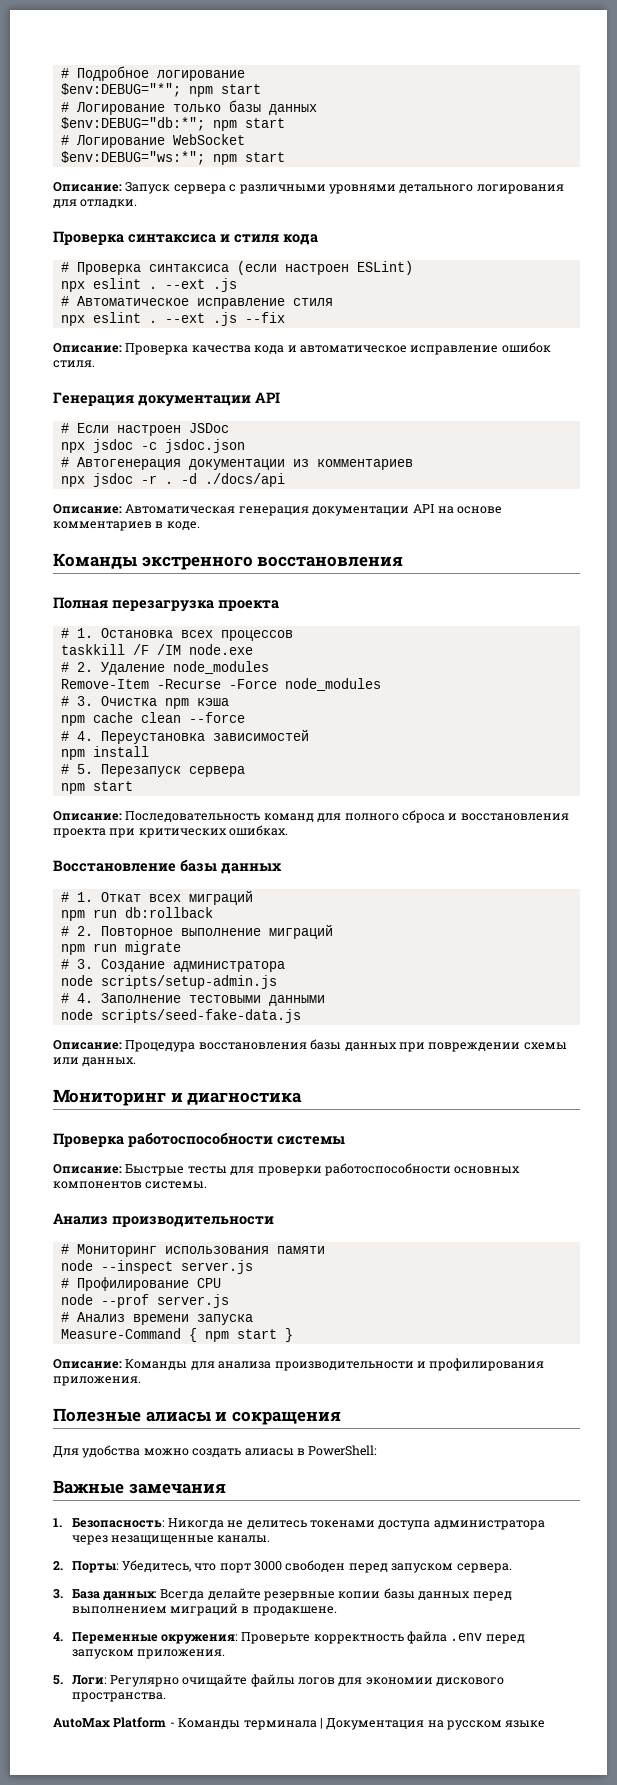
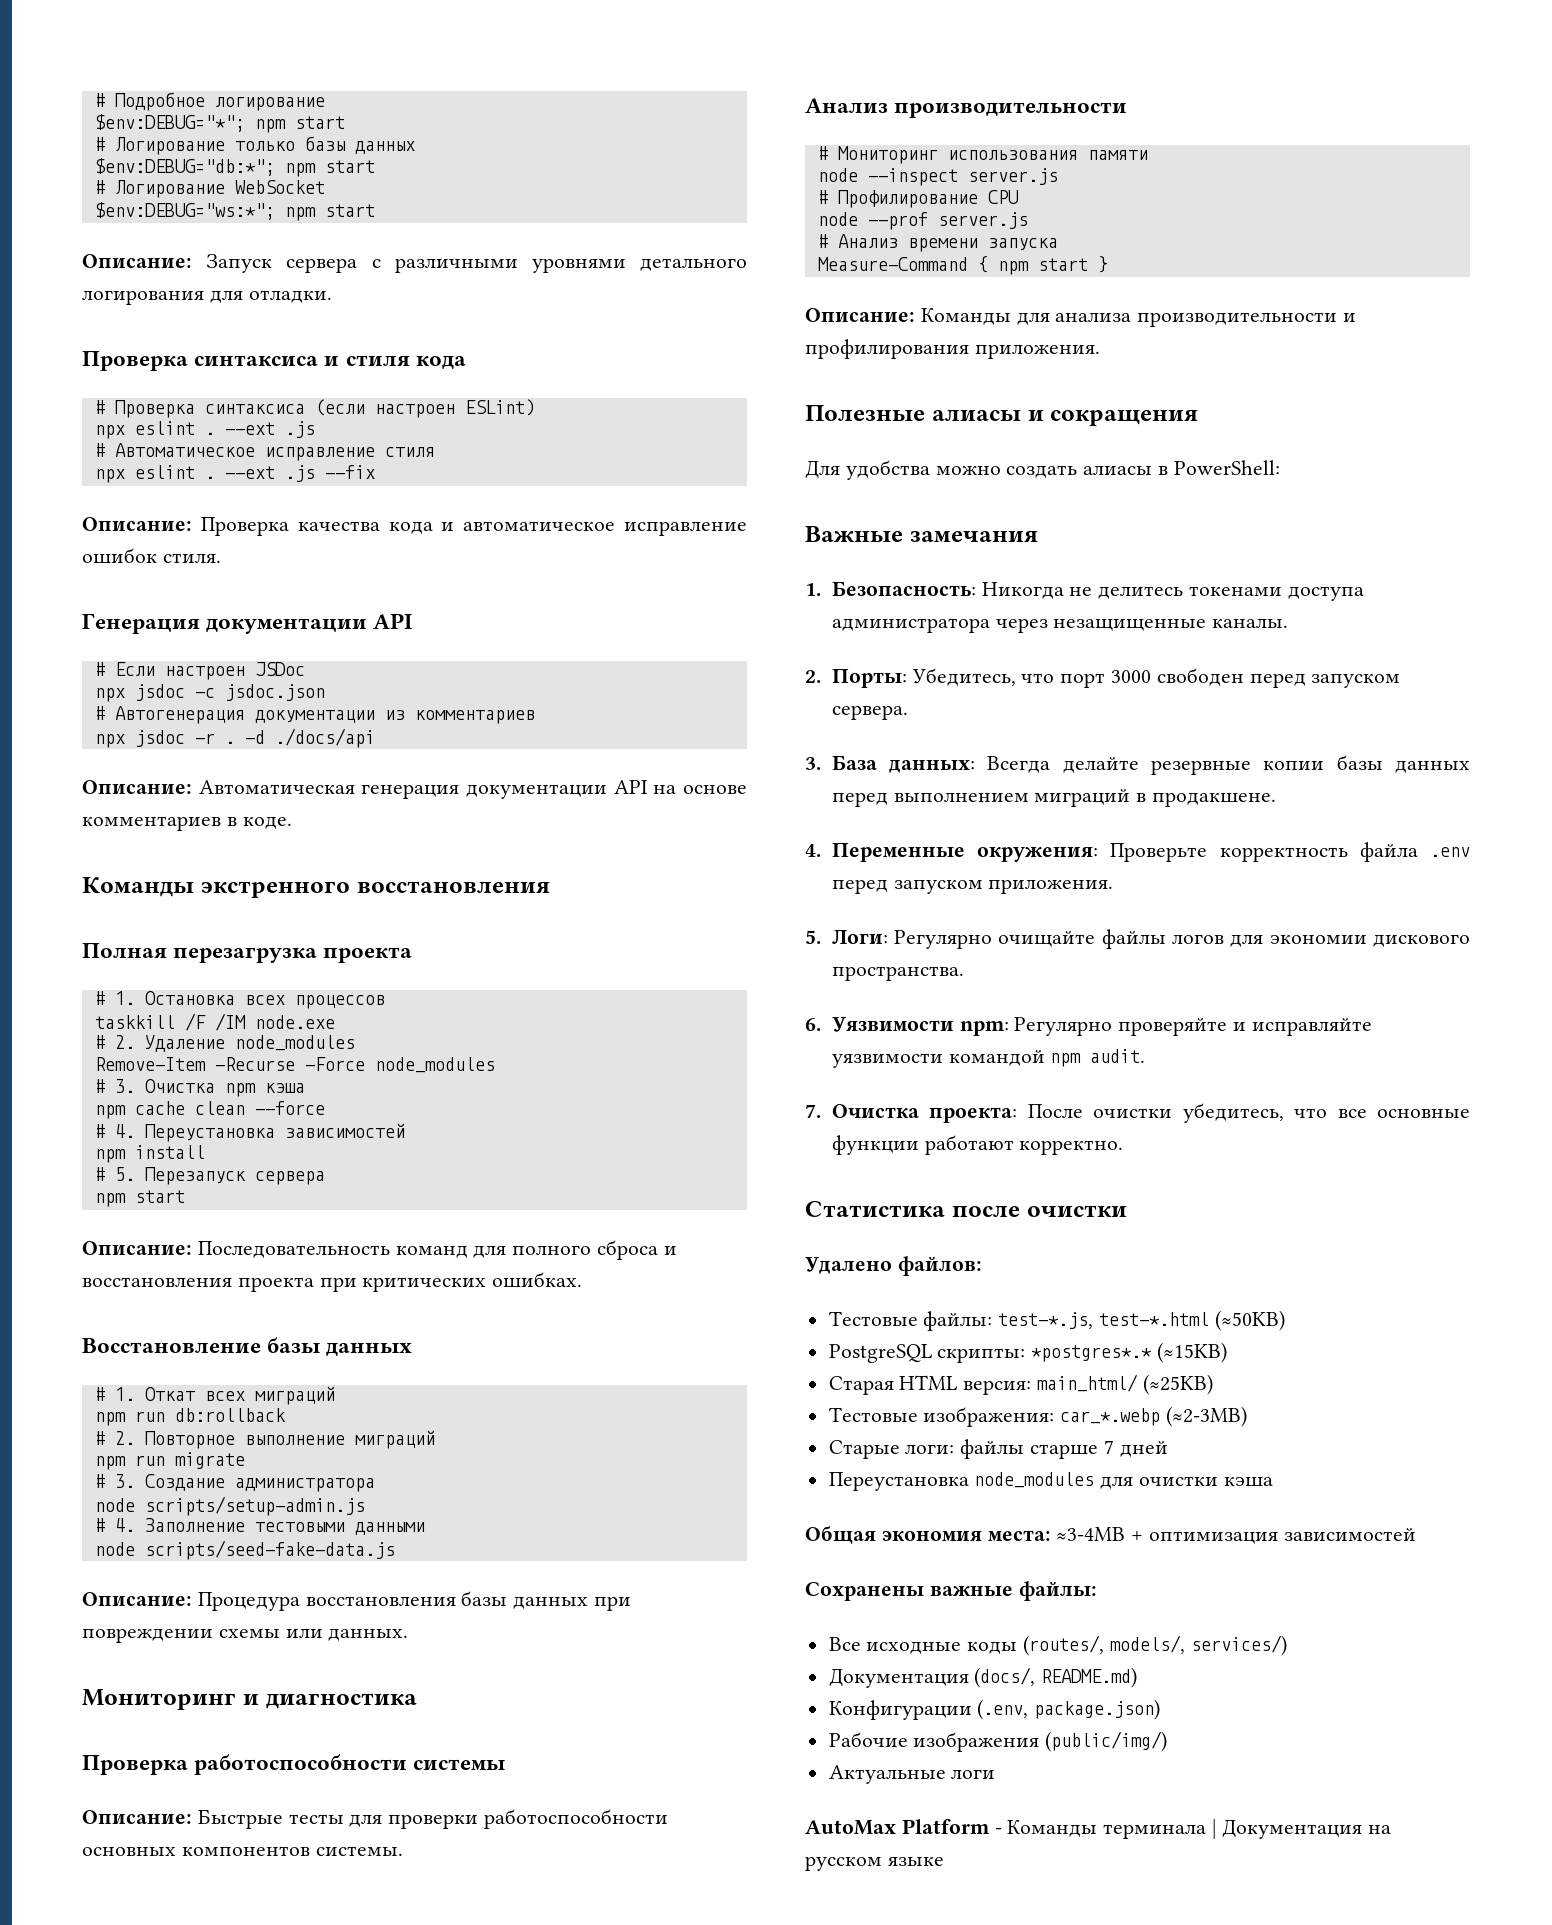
(166, 1697) none -> [805,1017,1372,1036] [831,1049,1146,1068] [805,1103,1470,1123] [831,1135,1124,1155] [805,1201,1127,1217] [805,1256,982,1276] [828,1310,1285,1331] [828,1342,1228,1363] [828,1374,1213,1395] [828,1406,1248,1427] [828,1439,1168,1459] [828,1472,1273,1491] [805,1526,1416,1544] [805,1581,1097,1601] [828,1635,1287,1656] [828,1667,1138,1688] [828,1699,1161,1720] [828,1731,1168,1752] [828,1765,996,1784] // 6. Уязвимости npm: Регулярно проверяйте и исправляйте уязвимости командой npm audit. // 7. Очистка проекта: После очистки убедитесь, что все основные функции работают корректно. // Статистика после очистки // Удалено файлов: // Тестовые файлы: test-*.js, test-*.html (≈50KB) // PostgreSQL скрипты: *postgres*.* (≈15KB) // Старая HTML версия: main_html/ (≈25KB) // Тестовые изображения: car_*.webp (≈2-3MB) // Старые логи: файлы старше 7 дней // Переустановка node_modules для очистки кэша // Общая экономия места: ≈3-4MB + оптимизация зависимостей // Сохранены важные файлы: // Все исходные коды (routes/, models/, services/) // Документация (docs/, README.md) // Конфигурации (.env, package.json) // Рабочие изображения (public/img/) // Актуальные логи

